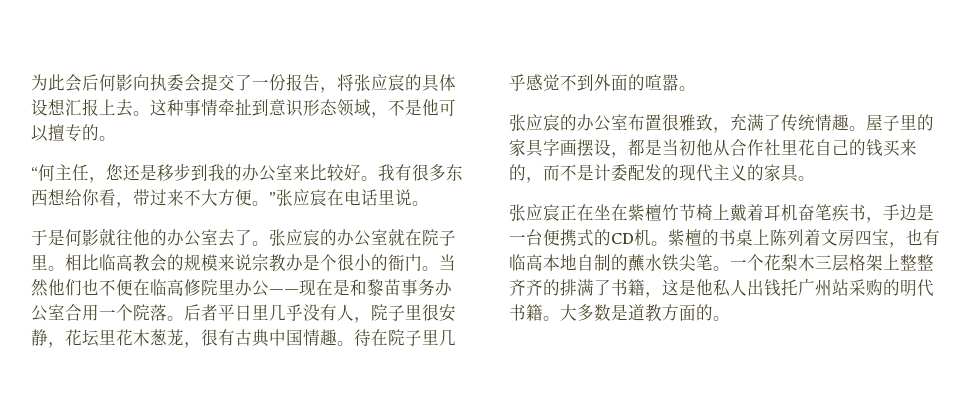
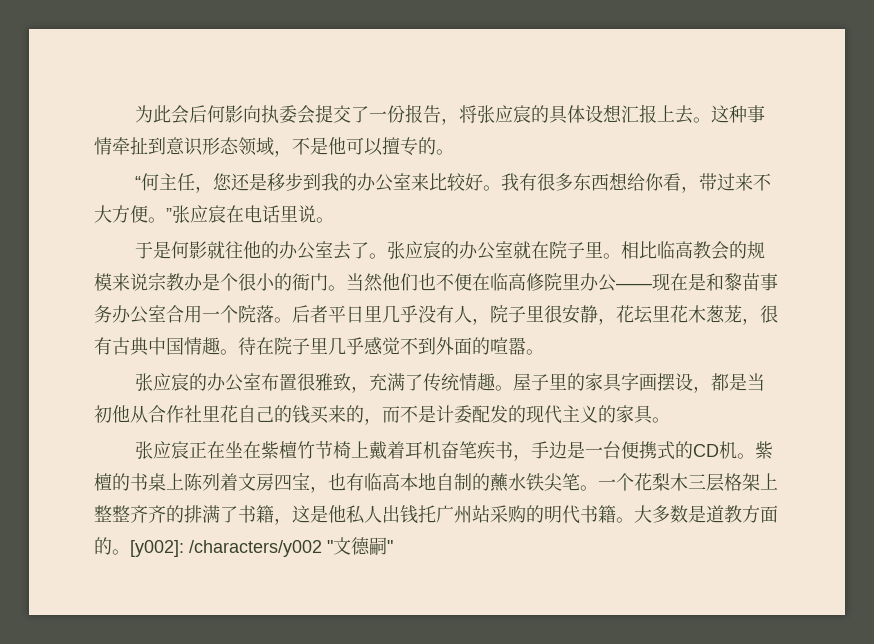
(730, 318) none -> [130,537,393,557] [y002]: /characters/y002 "文德嗣"

